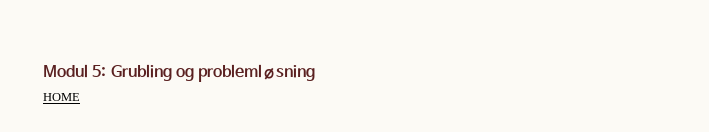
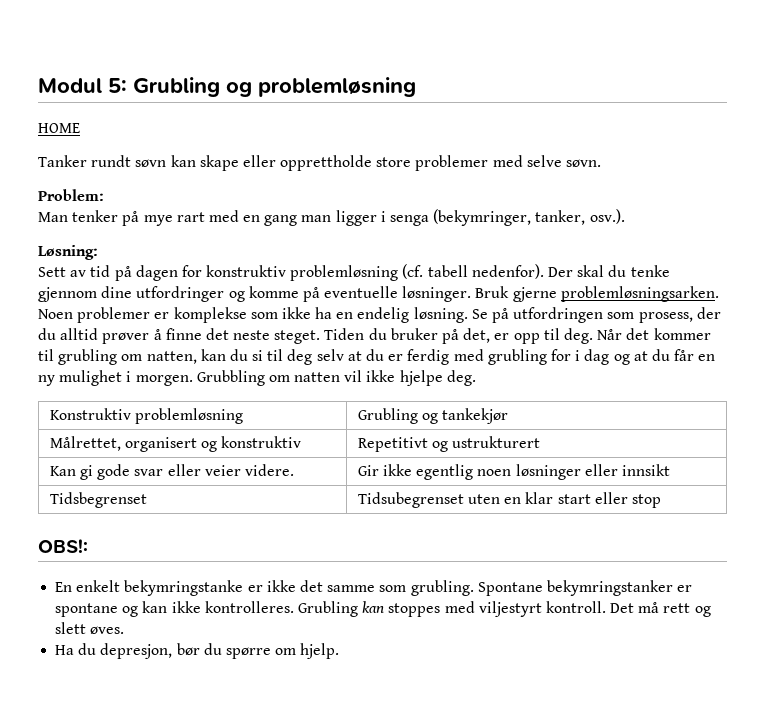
(80, 97) none -> [38,155,602,171] [38,189,104,201] [38,209,625,226] [38,245,98,260] [38,264,670,281] [38,286,719,302] [38,307,721,323] [38,328,711,344] [38,349,716,365] [38,370,476,386] [49,408,243,424] [357,408,509,424] [49,436,302,452] [357,436,541,452] [49,464,294,480] [357,464,670,480] [49,492,147,508] [357,492,661,508] [38,539,88,553] [55,580,693,596] [55,601,711,617] [55,622,125,634] [55,643,340,659] // Tanker rundt søvn kan skape eller opprettholde store problemer med selve søvn. // Problem: // Man tenker på mye rart med en gang man ligger i senga (bekymringer, tanker, osv.). // Løsning: // Sett av tid på dagen for konstruktiv problemløsning (cf. tabell nedenfor). Der skal du tenke gjennom dine utfordringer og komme på eventuelle løsninger. Bruk gjerne problemløsningsarken. Noen problemer er komplekse som ikke ha en endelig løsning. Se på utfordringen som prosess, der du alltid prøver å finne det neste steget. Tiden du bruker på det, er opp til deg. Når det kommer til grubling om natten, kan du si til deg selv at du er ferdig med grubling for i dag og at du får en ny mulighet i morgen. Grubbling om natten vil ikke hjelpe deg. // Konstruktiv problemløsning | Grubling og tankekjør // Målrettet, organisert og konstruktiv | Repetitivt og ustrukturert // Kan gi gode svar eller veier videre. | Gir ikke egentlig noen løsninger eller innsikt // Tidsbegrenset | Tidsubegrenset uten en klar start eller stop // OBS!: // En enkelt bekymringstanke er ikke det samme som grubling. Spontane bekymringstanker er spontane og kan ikke kontrolleres. Grubling kan stoppes med viljestyrt kontroll. Det må rett og slett øves. // Ha du depresjon, bør du spørre om hjelp.

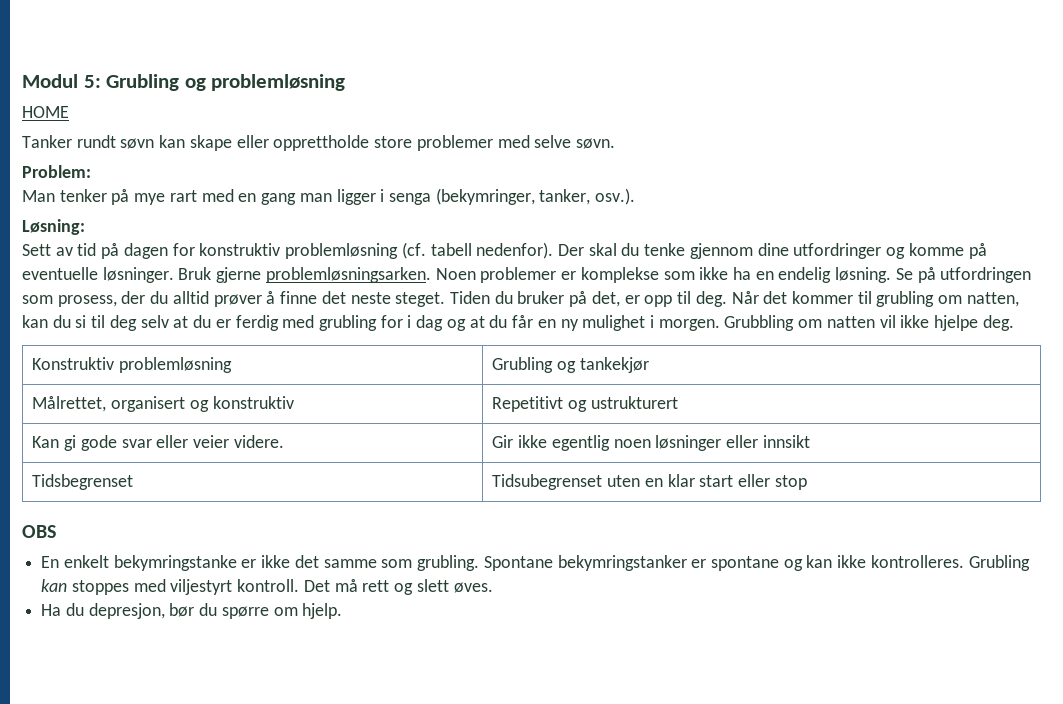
[38,539,88,553] OBS!: -> [22,525,56,538] OBS

